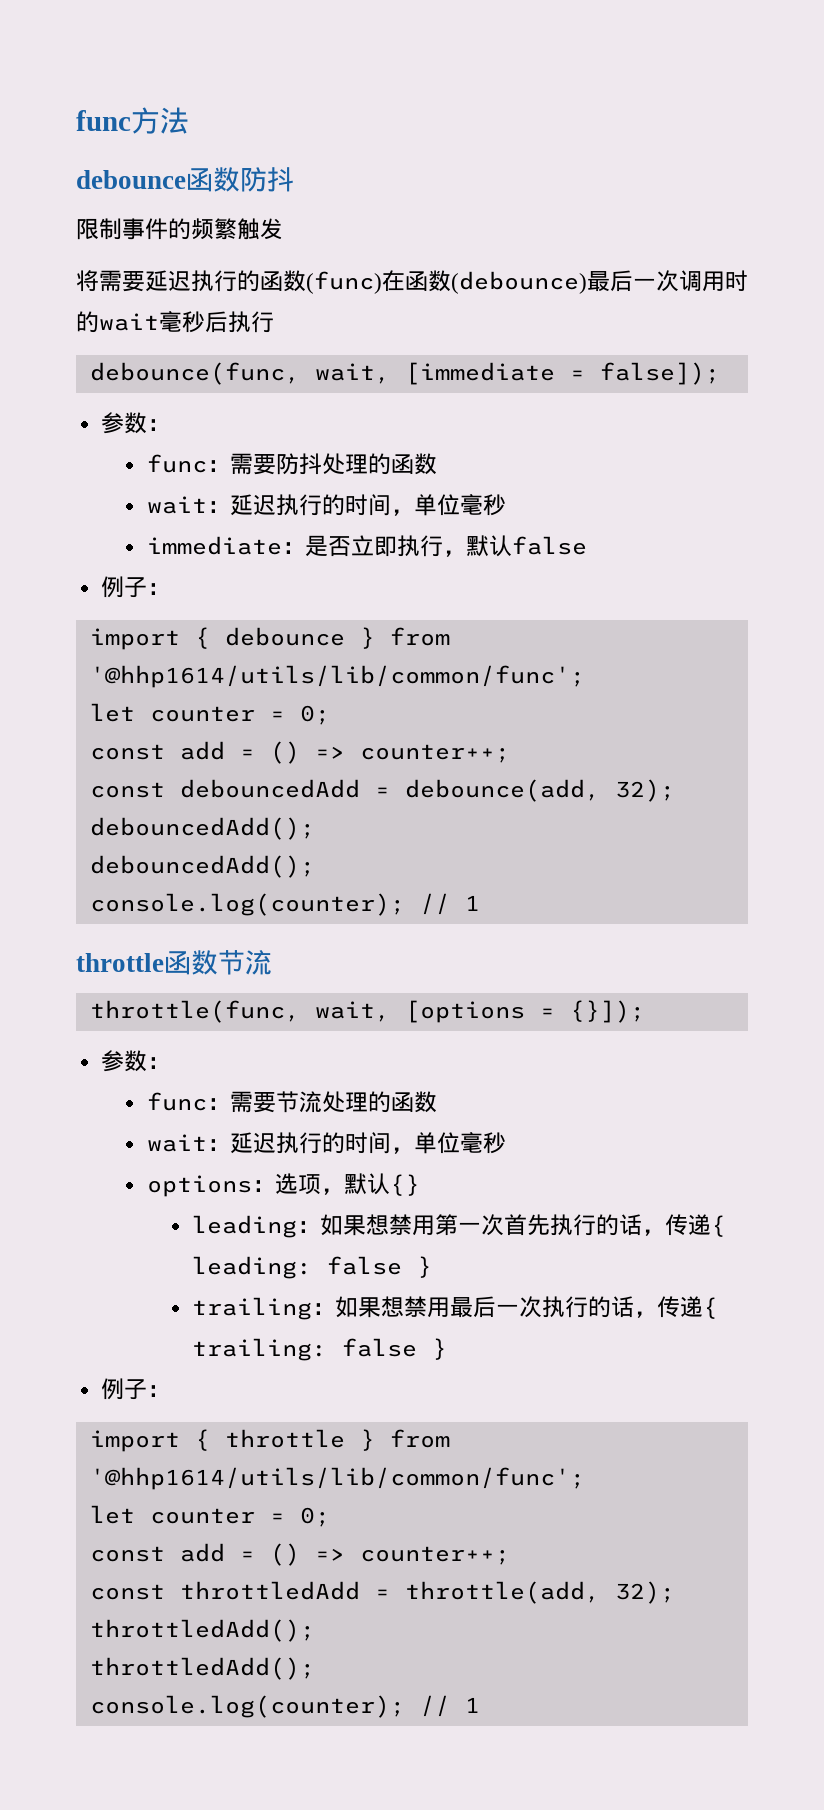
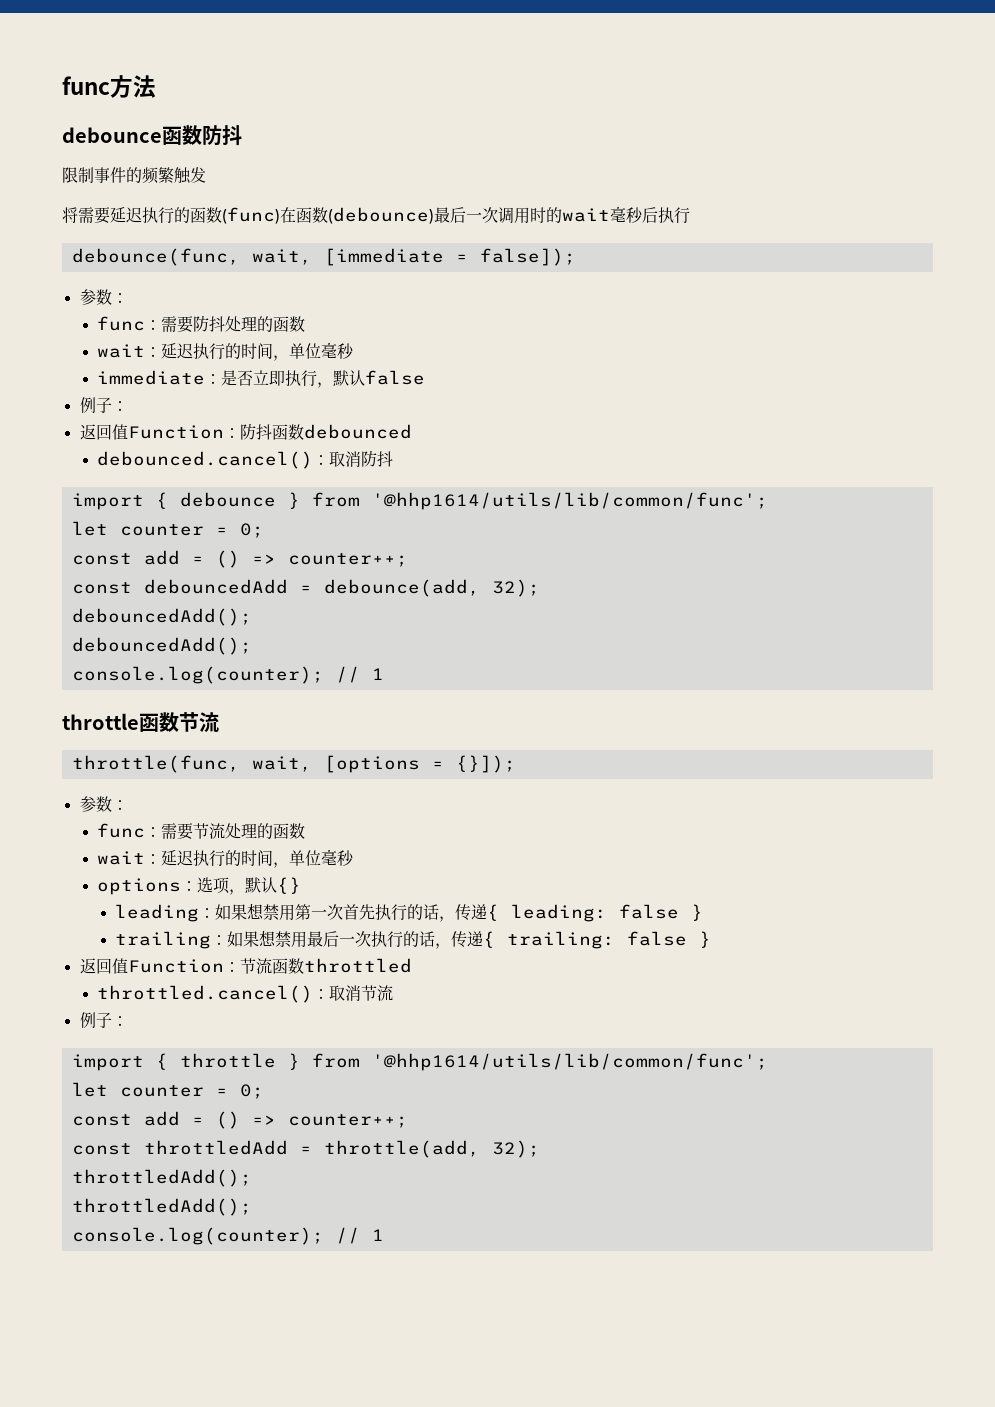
(171, 589) none -> [79,423,412,440] [97,450,394,469] // 返回值Function：防抖函数debounced // debounced.cancel()：取消防抖
(448, 1349) none -> [79,958,412,974] [97,985,394,1003] // 返回值Function：节流函数throttled // throttled.cancel()：取消节流

